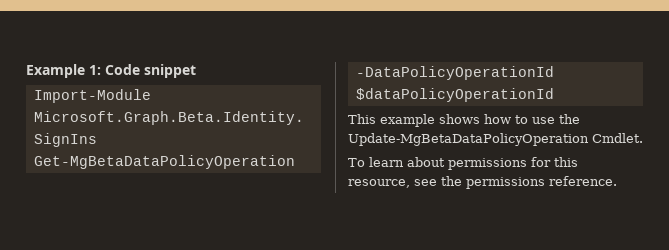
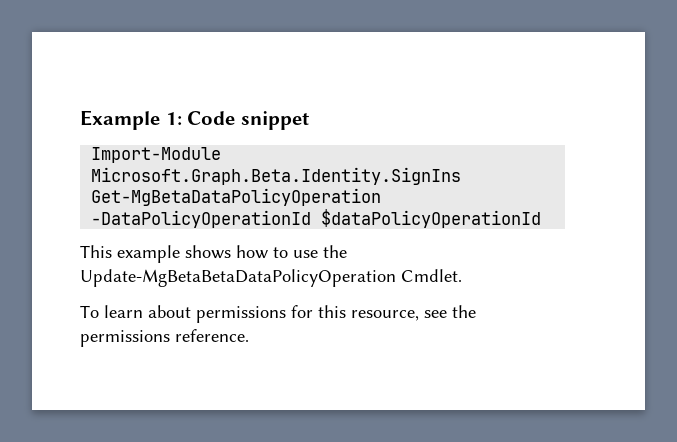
[348,133,589,146] Update-MgBetaDataPolicyOperation -> [80,269,396,287] Update-MgBetaBetaDataPolicyOperation

